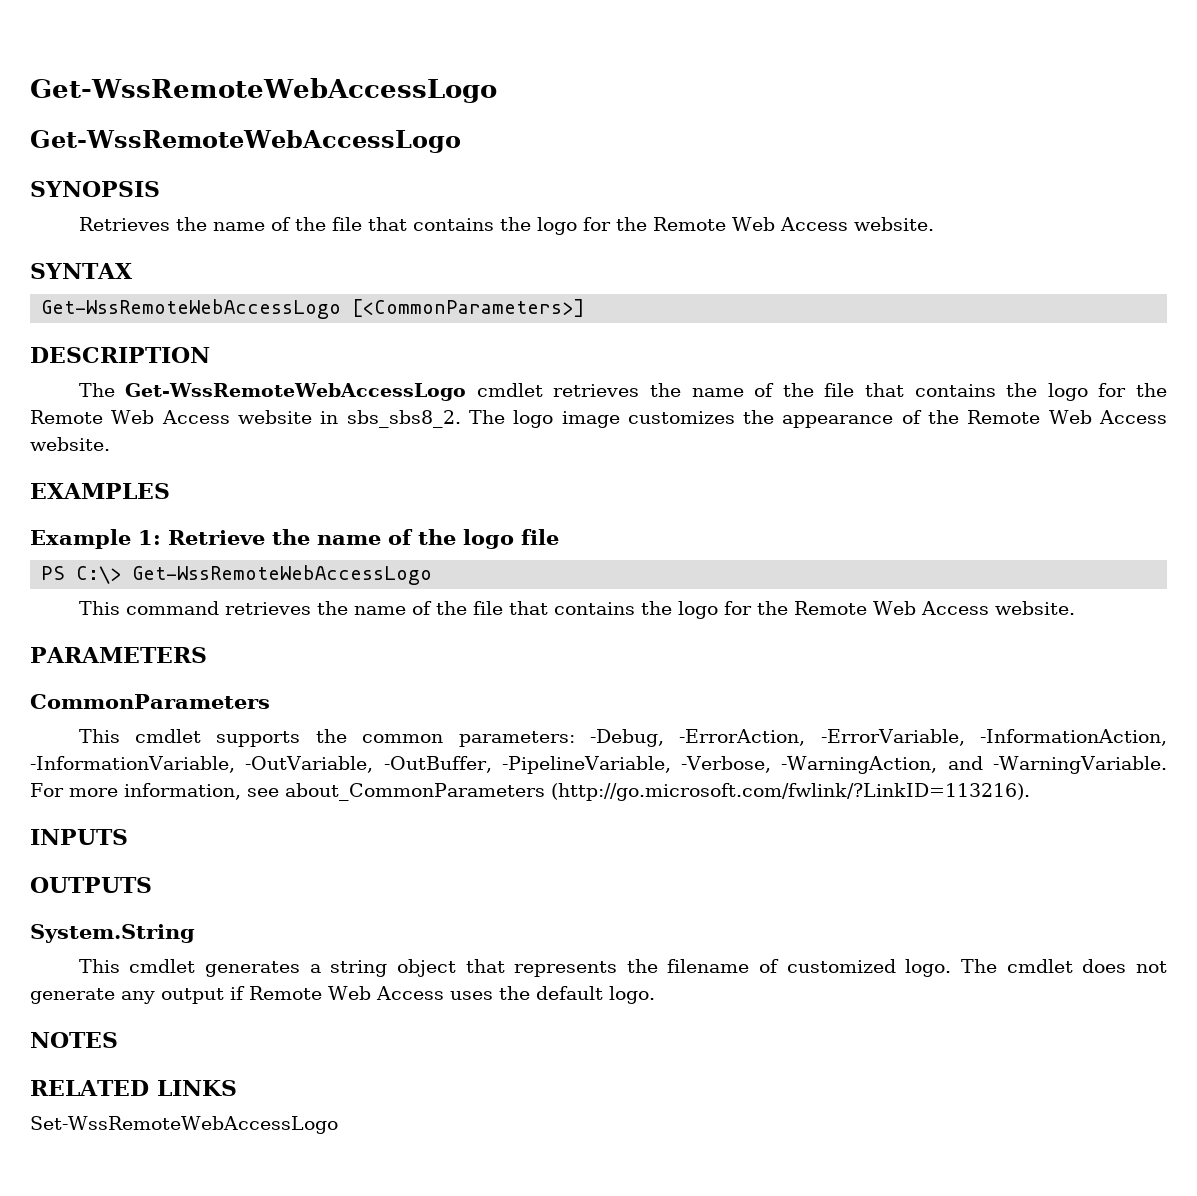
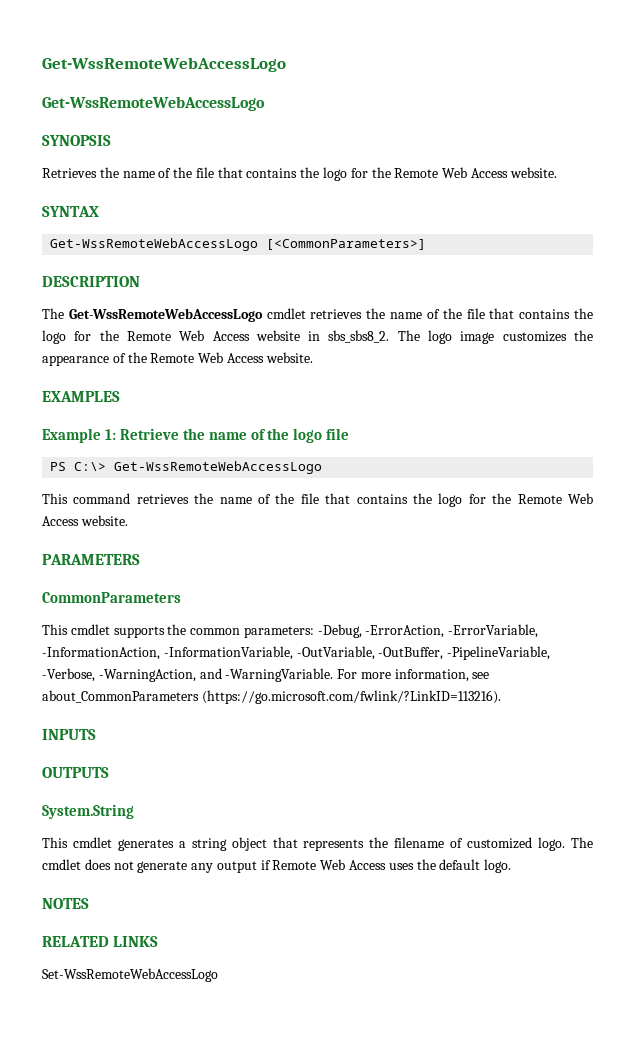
[550,783,1030,801] (http://go.microsoft.com/fwlink/?LinkID=113216). -> [201,690,501,704] (https://go.microsoft.com/fwlink/?LinkID=113216).

